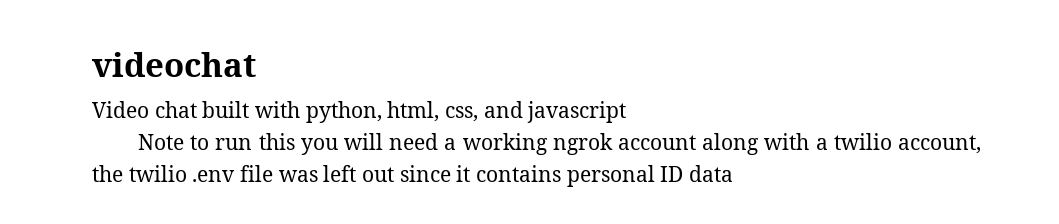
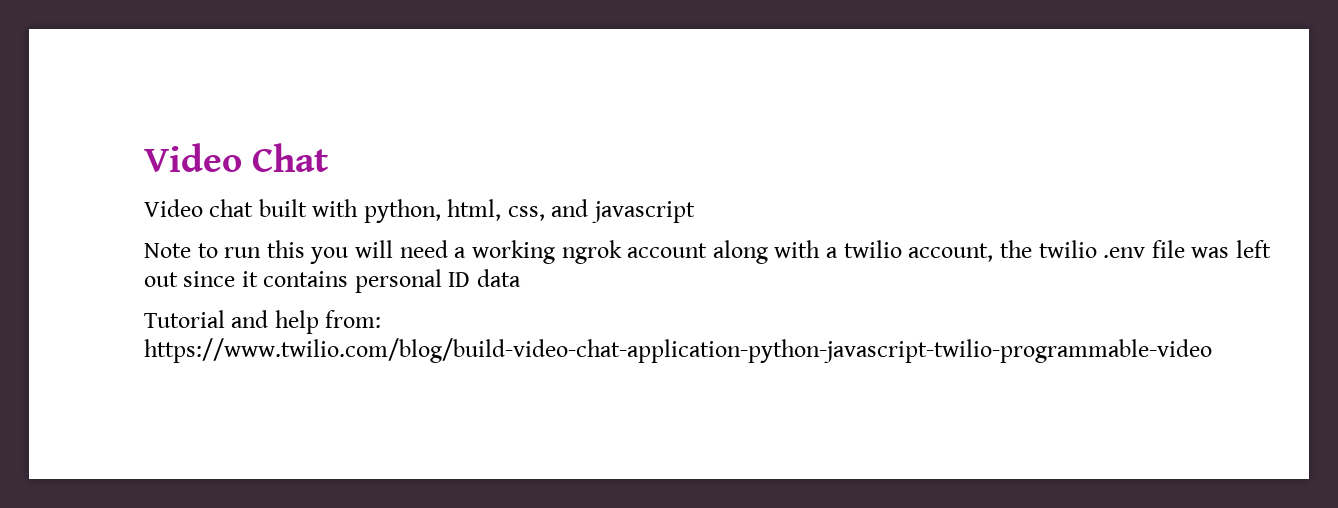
[92,52,256,77] videochat -> [144,143,330,172] Video Chat
(734, 173) none -> [144,310,382,334] [144,338,1212,363] // Tutorial and help from: https://www.twilio.com/blog/build-video-chat-application-python-javascript-twilio-programmable-video

